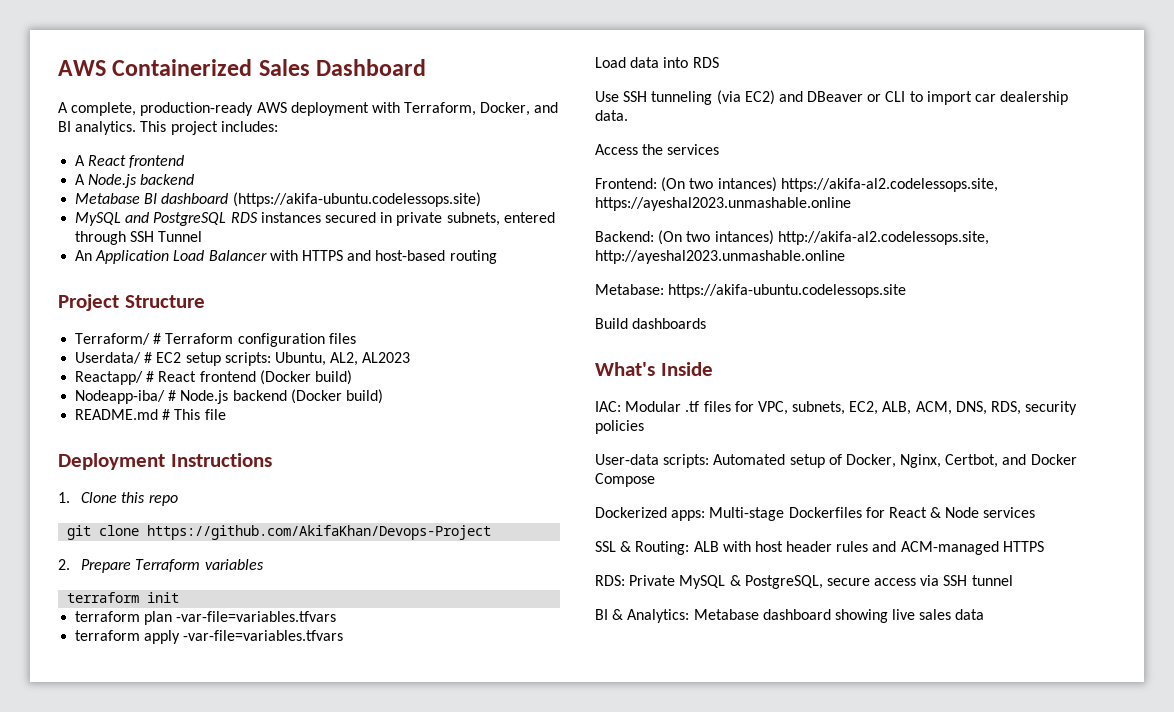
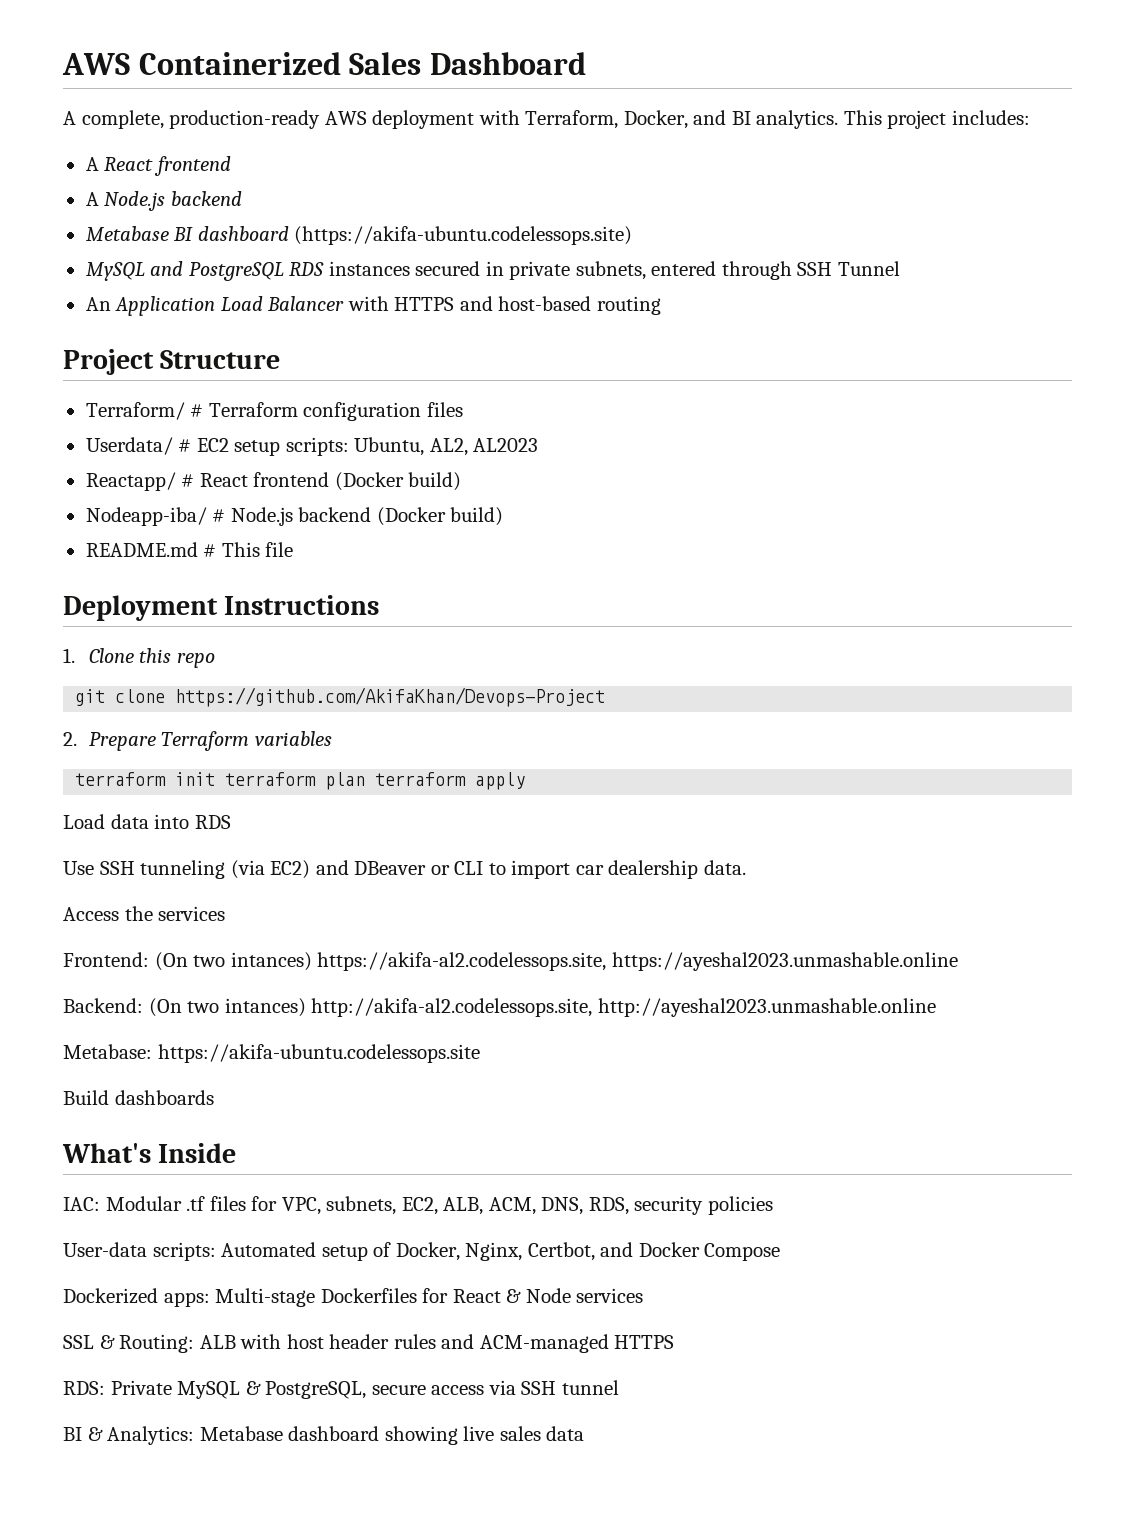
(180, 597) // -> (216, 779) none
[176,611,337,622] -var-file=variables.tfvars // -> (366, 781) none
[183,630,344,641] -var-file=variables.tfvars -> (526, 781) none

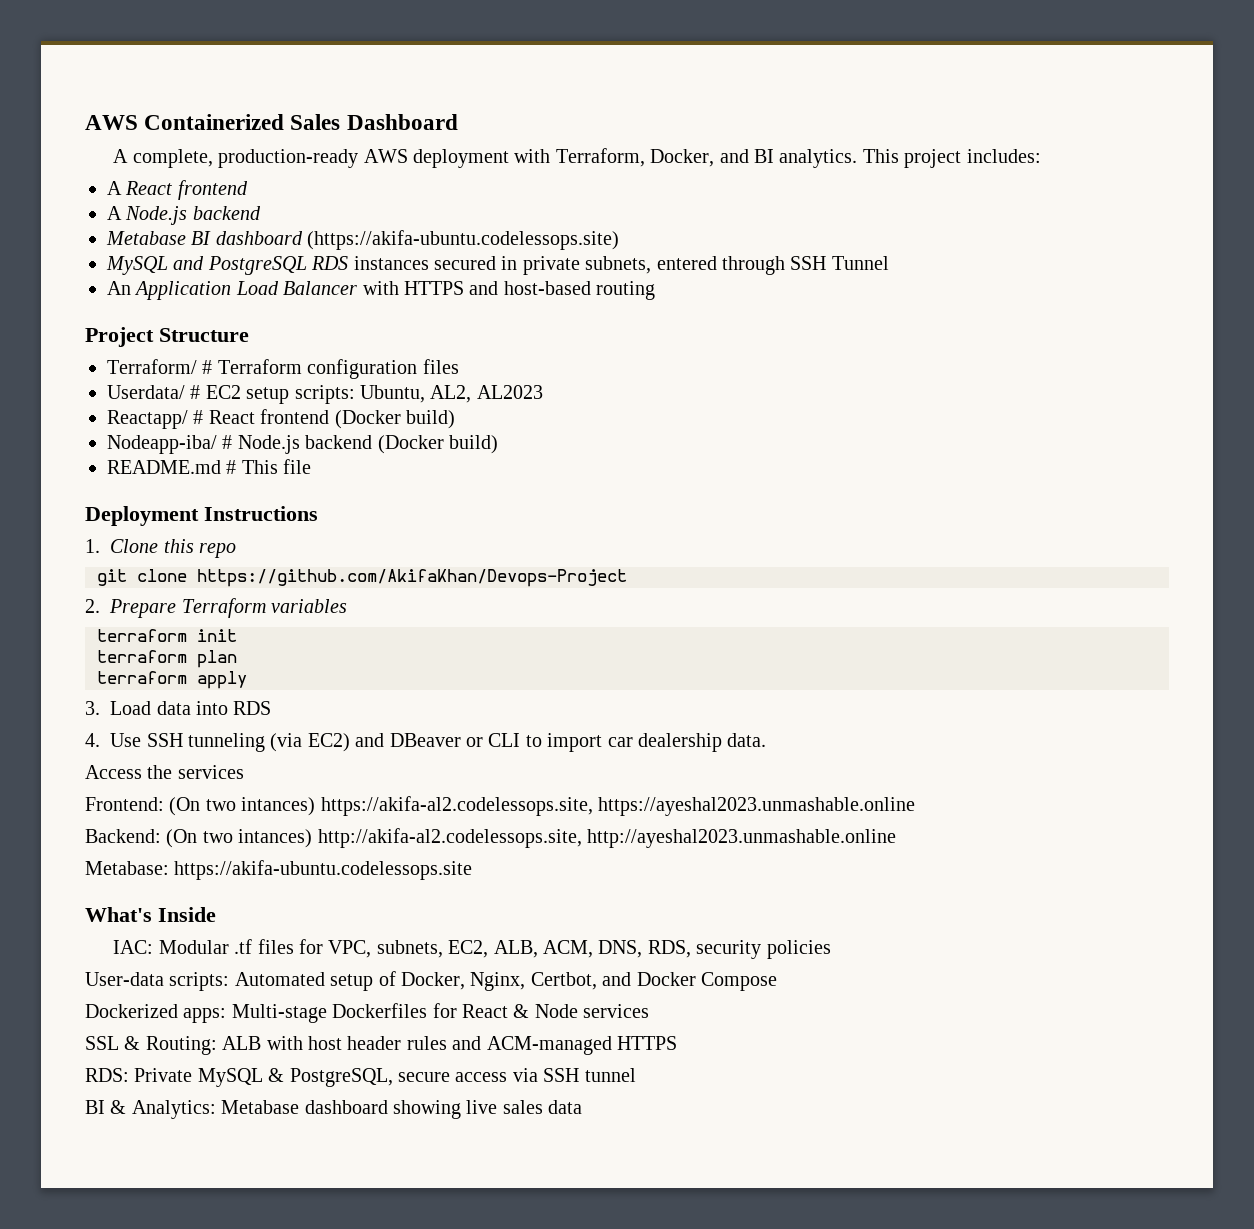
(216, 779) none -> (237, 635) //
(366, 781) none -> (237, 659) //
(526, 781) none -> [85,701,100,715] 3.
(231, 822) none -> [85,733,100,747] 4.
[63,1090,214,1105] // Build dashboards -> (473, 870) none

